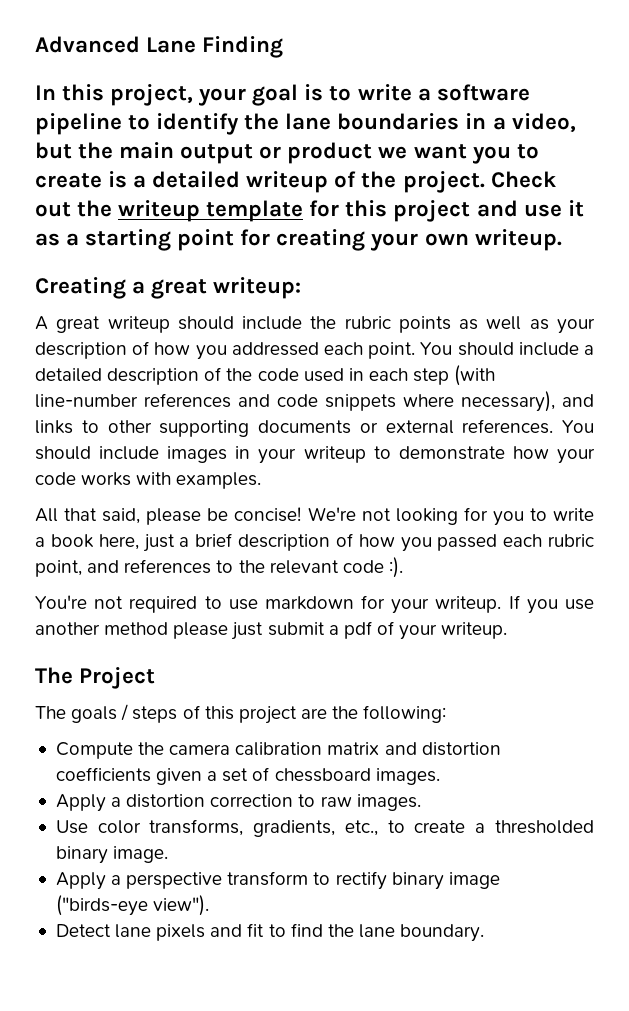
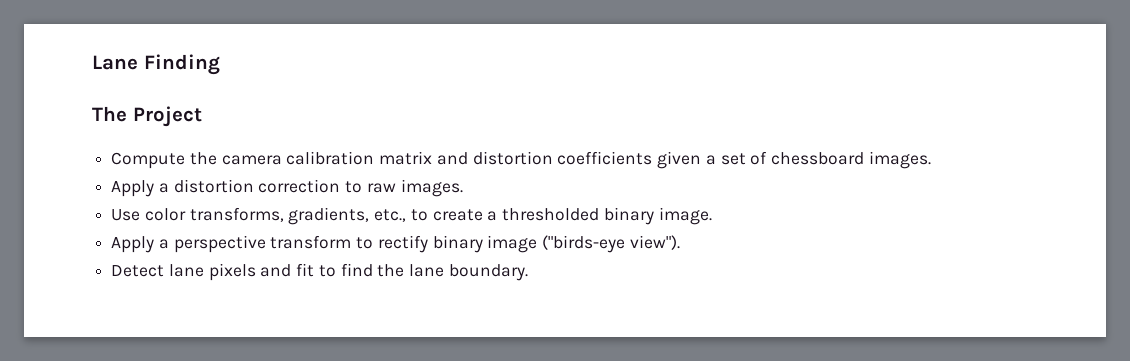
[35,36,140,53] Advanced -> (92, 62) none
[35,84,530,106] [35,113,576,135] [35,142,539,164] [35,171,556,193] [35,200,584,222] [35,229,562,251] [35,277,302,299] [35,316,595,334] [35,341,594,360] [35,365,496,386] [35,391,594,412] [35,419,594,437] [35,446,596,464] [35,472,262,489] [35,507,594,526] [35,533,594,552] [35,557,403,578] [35,595,594,614] [35,621,508,640] [35,667,156,689] [35,704,447,724] In this project, your goal is to write a software pipeline to identify the lane boundaries in a video, but the main output or product we want you to create is a detailed writeup of the project. Check out the writeup template for this project and use it as a starting point for creating your own writeup. // Creating a great writeup: // A great writeup should include the rubric points as well as your description of how you addressed each point. You should include a detailed description of the code used in each step (with line-number references and code snippets where necessary), and links to other supporting documents or external references. You should include images in your writeup to demonstrate how your code works with examples. // All that said, please be concise! We're not looking for you to write a book here, just a brief description of how you passed each rubric point, and references to the relevant code :). // You're not required to use markdown for your writeup. If you use another method please just submit a pdf of your writeup. // The Project // The goals / steps of this project are the following: -> [92,106,202,127] The Project

